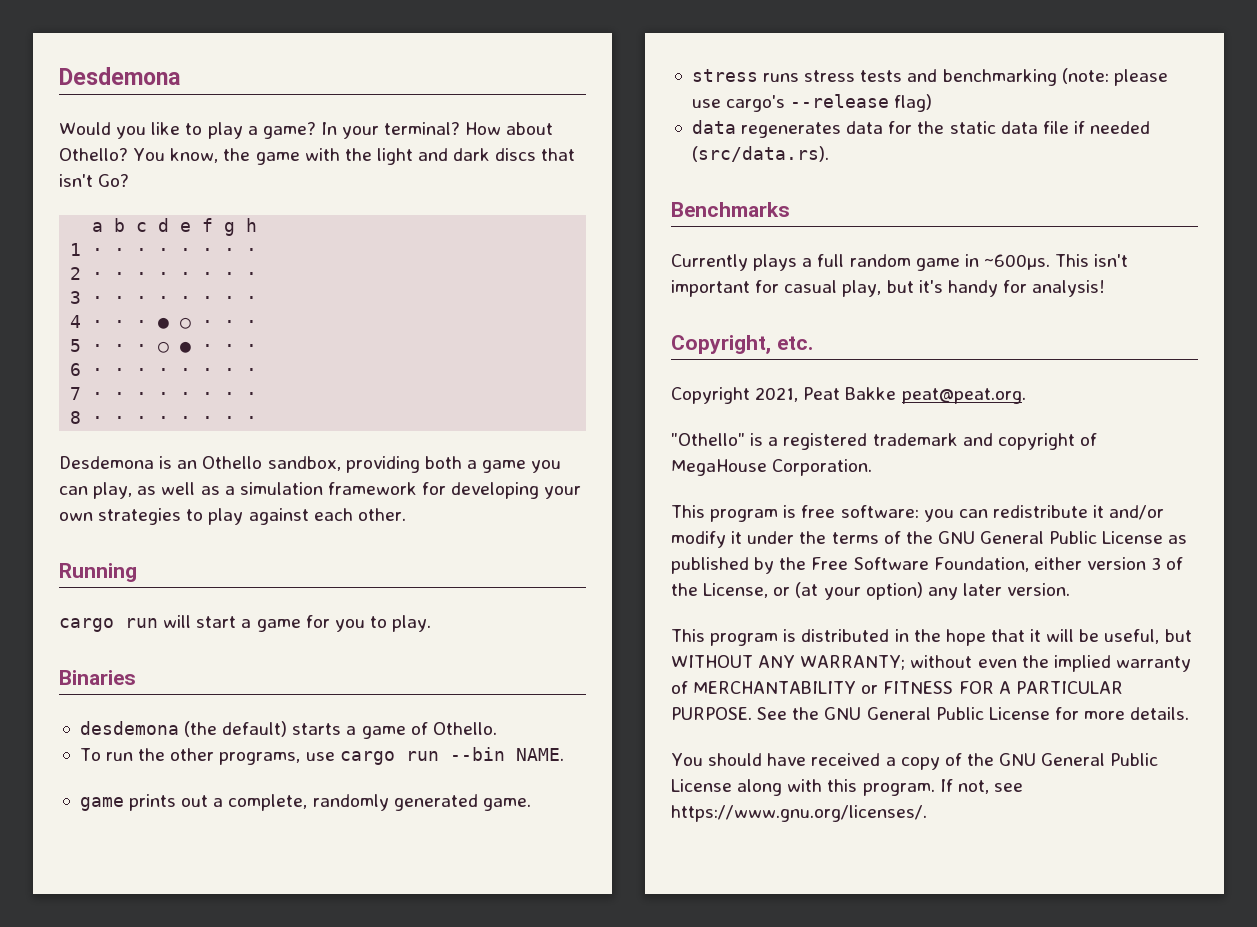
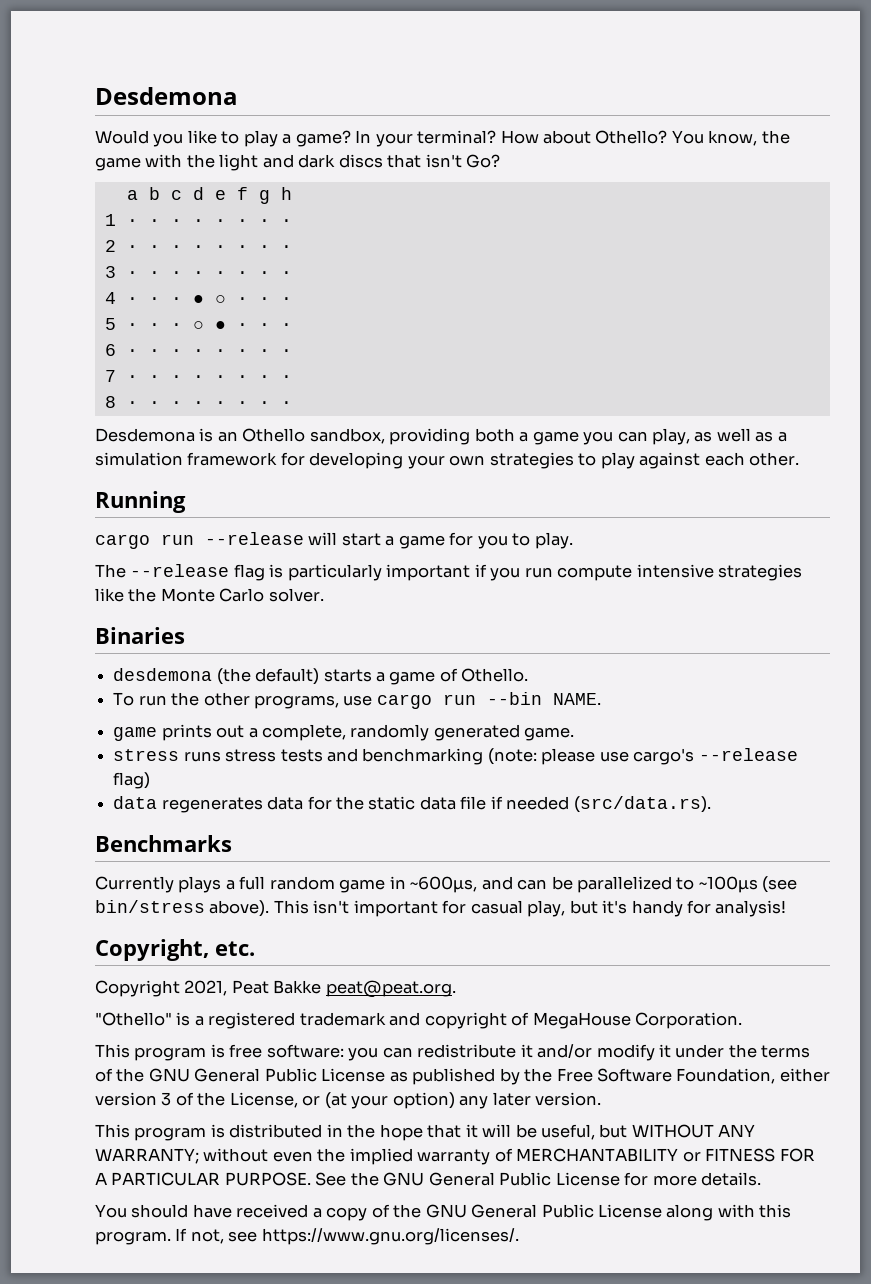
(158, 623) none -> [205,532,304,545] --release
(432, 623) none -> [95,564,803,581] [95,588,324,602] // The --release flag is particularly important if you run compute intensive strategies like the Monte Carlo solver.
[983,254,1050,270] ~600µs. -> [410,876,798,893] [95,900,270,917] ~600µs, and can be parallelized to ~100µs (see bin/stress above).

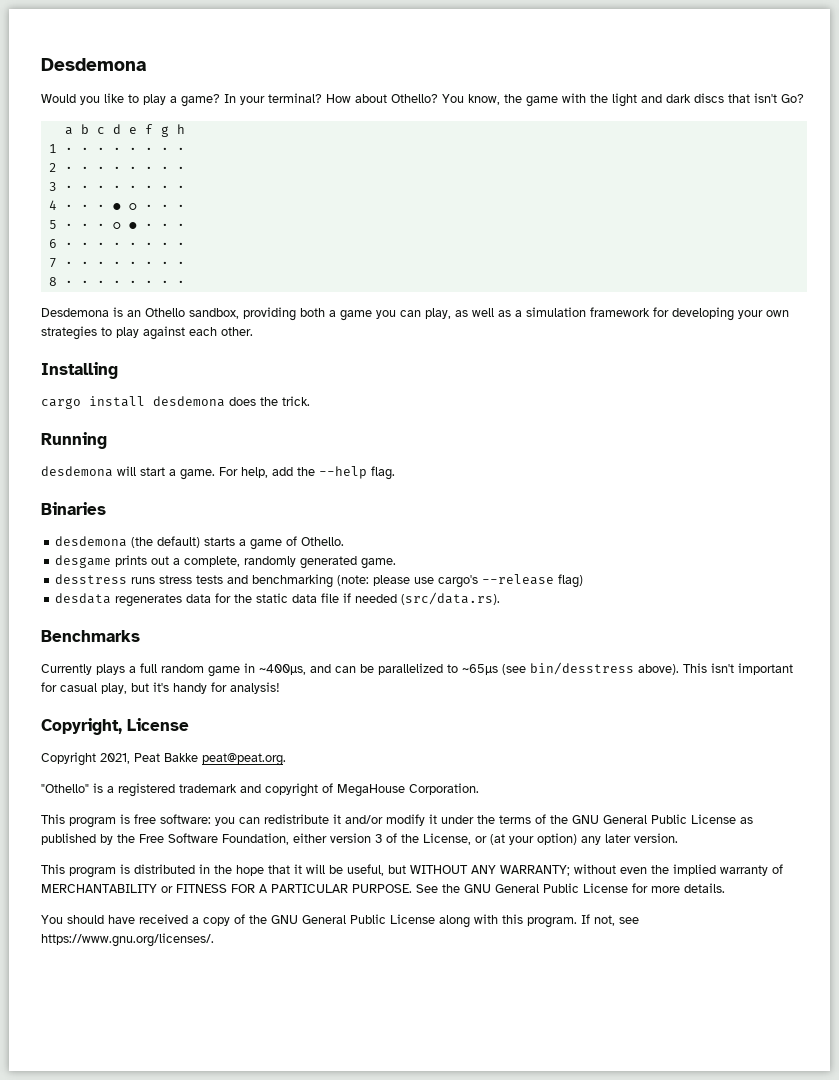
[95,491,186,513] [95,532,573,549] [95,564,803,581] [95,588,324,602] Running // cargo run --release will start a game for you to play. // The --release flag is particularly important if you run compute intensive strategies like the Monte Carlo solver. -> [41,362,118,379] [41,396,310,409] [41,432,107,449] [41,466,395,480] Installing // cargo install desdemona does the trick. // Running // desdemona will start a game. For help, add the --help flag.
[113,692,601,709] [113,727,158,741] To run the other programs, use cargo run --bin NAME. // game -> [55,555,112,568] desgame
[113,749,180,761] stress -> [55,574,128,584] desstress
[113,796,158,809] data -> [55,593,112,604] desdata
[410,876,478,893] ~600µs, -> [259,664,306,675] ~400µs,
[698,876,798,893] [95,900,205,913] ~100µs (see bin/stress -> [462,662,634,675] ~65µs (see bin/desstress
[215,941,255,956] etc. -> [127,718,189,731] License

